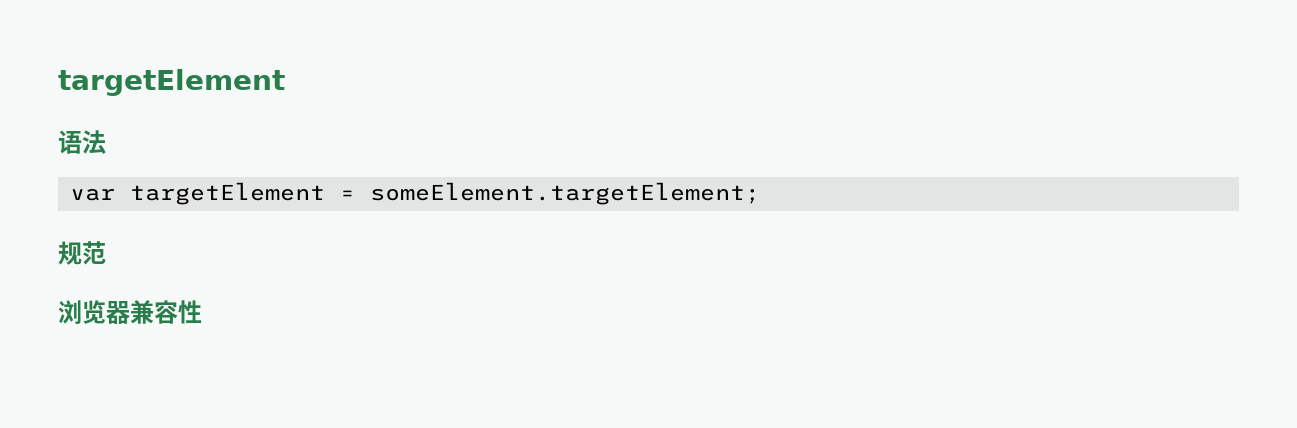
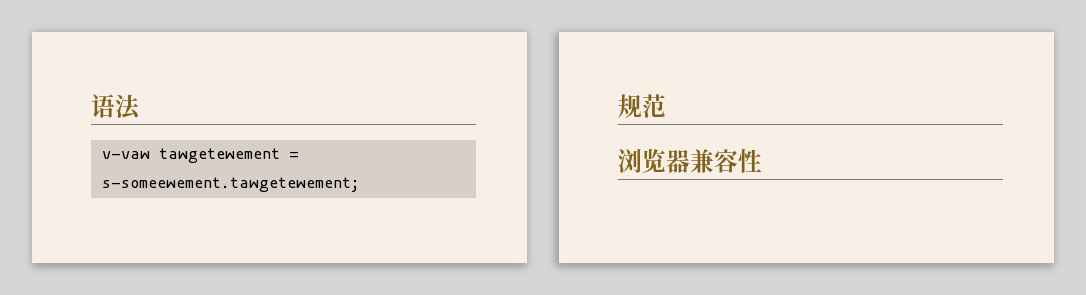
[58,69,285,96] targetElement // -> (91, 106) none
[70,182,761,205] var targetElement = someElement.targetElement; -> [101,148,299,163] [101,177,360,192] v-vaw tawgetewement = s-someewement.tawgetewement;

